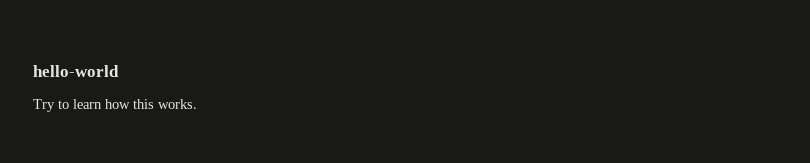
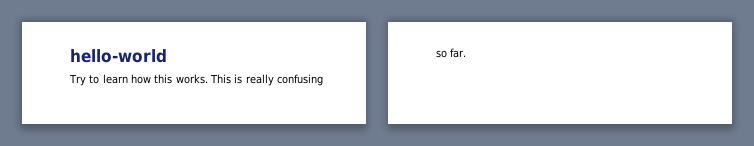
(197, 104) none -> [209,74,324,86] [436,48,466,58] This is really confusing so far.

